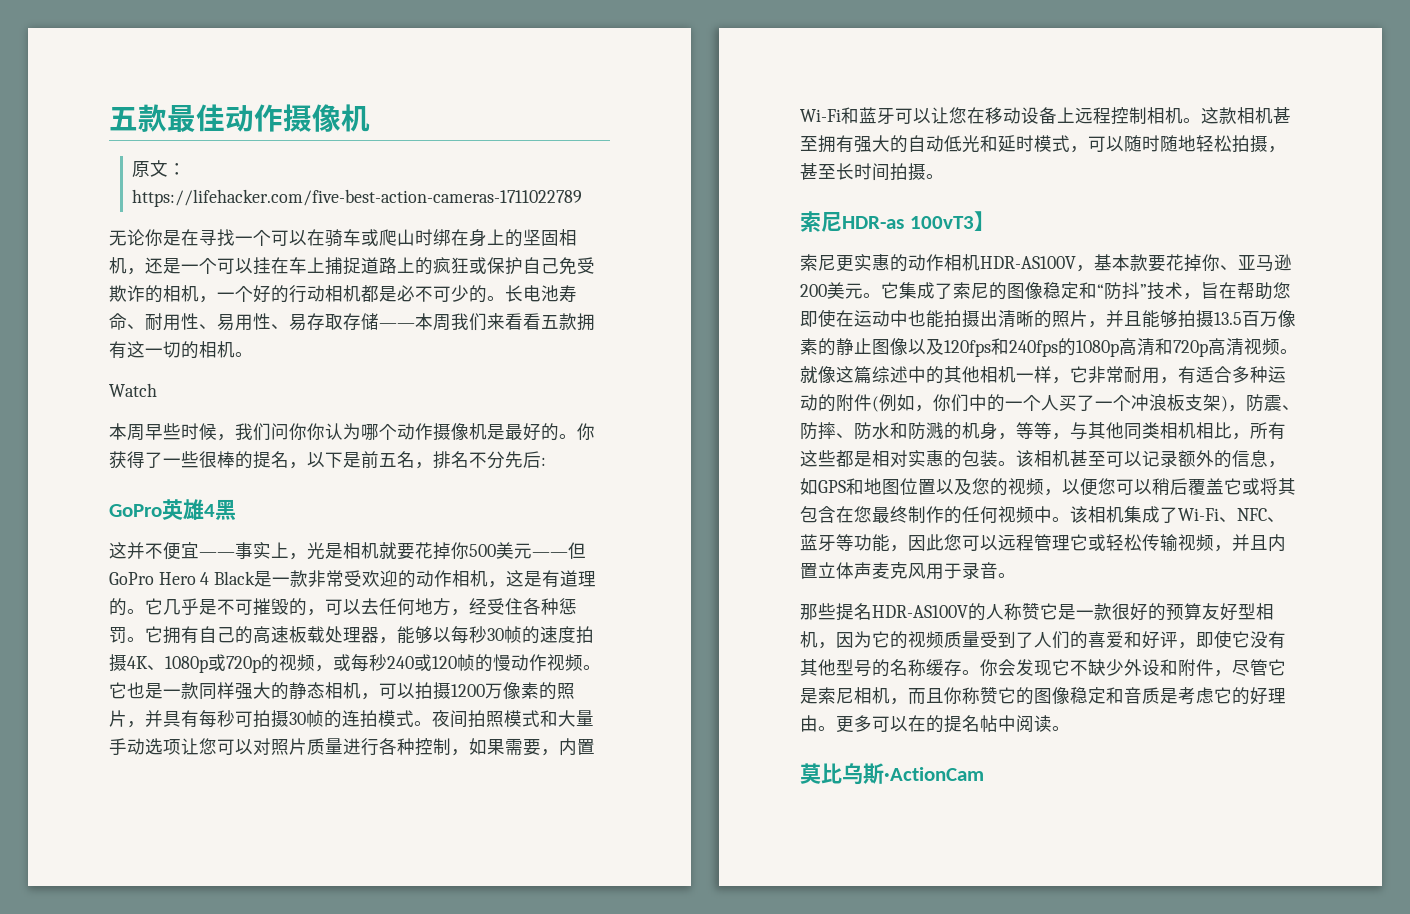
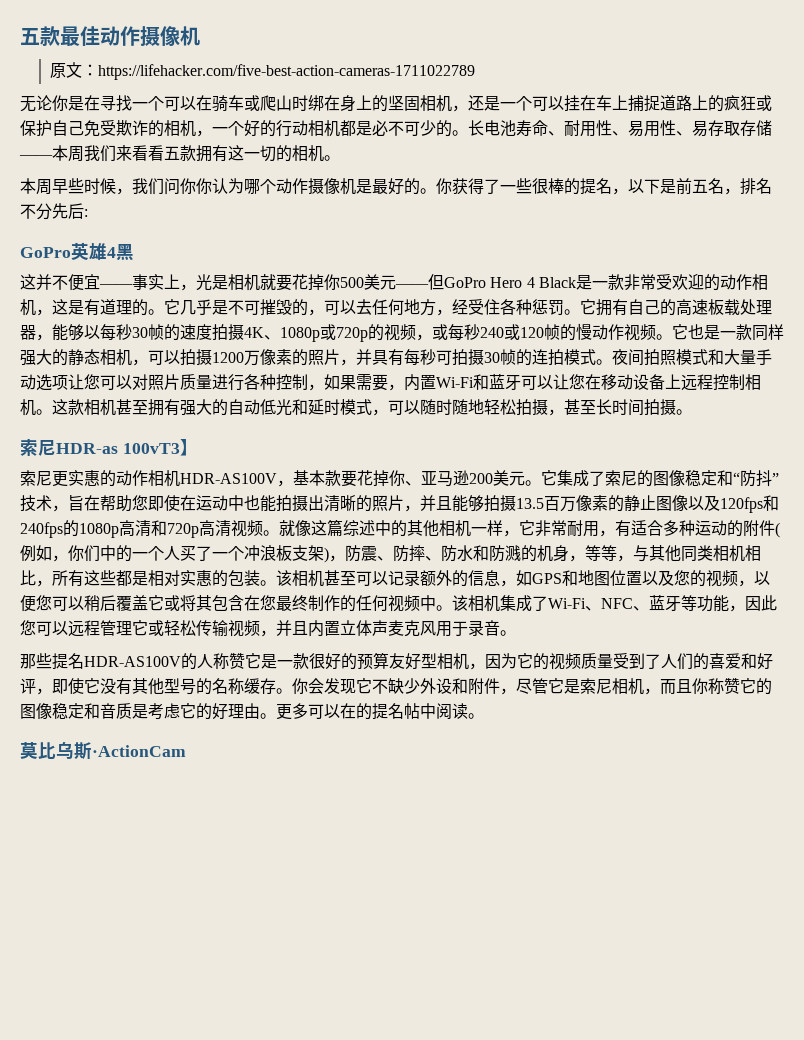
[109,383,157,397] // Watch -> (340, 158) none

